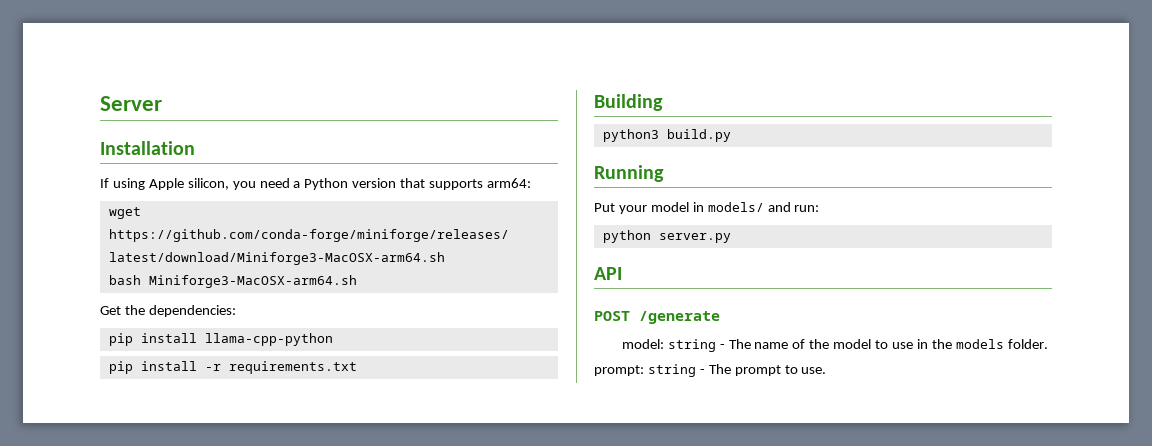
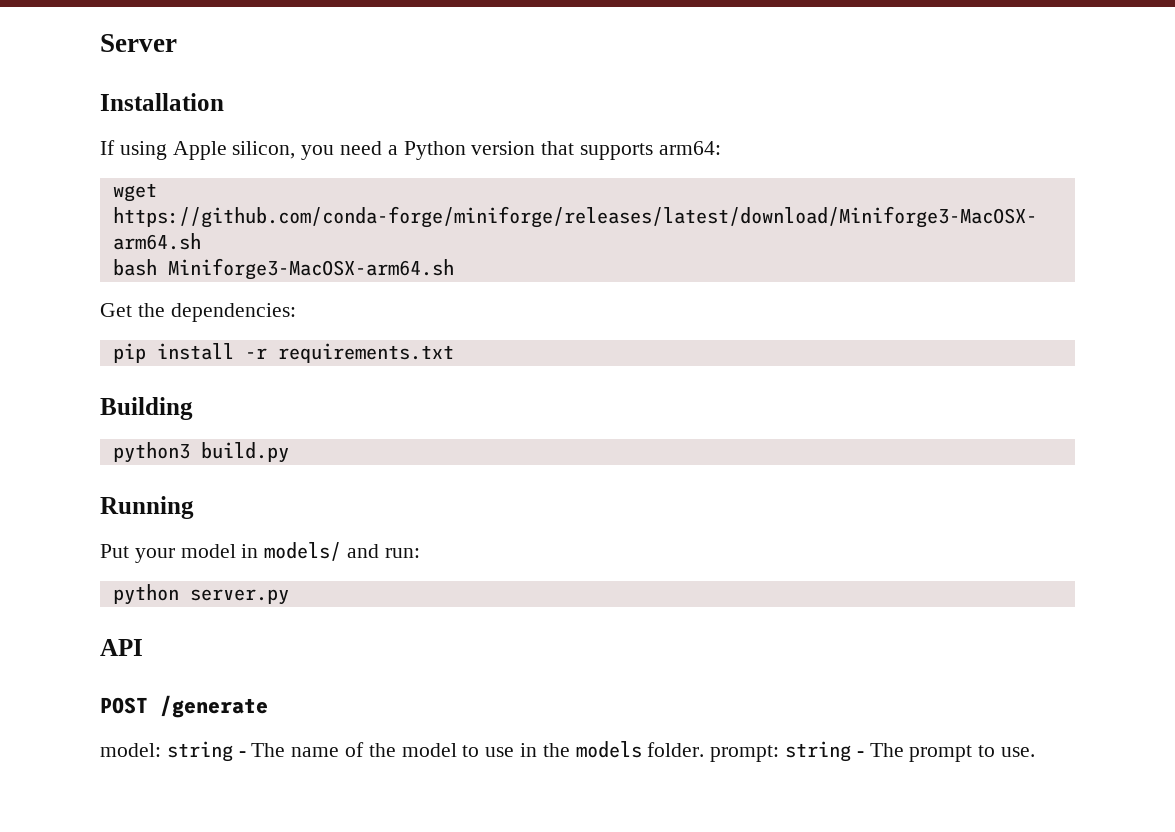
[108,333,333,346] // pip install llama-cpp-python -> (296, 312) none

